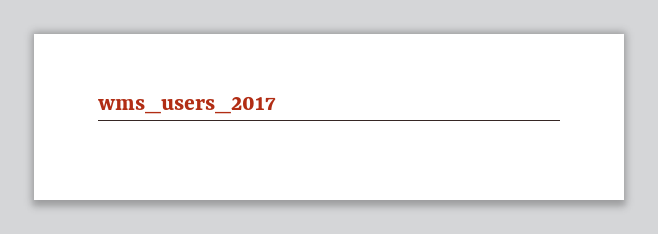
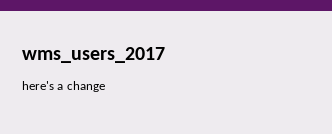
(276, 105) none -> [22,81,105,92] // here's a change

